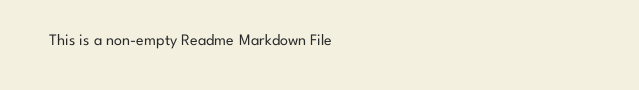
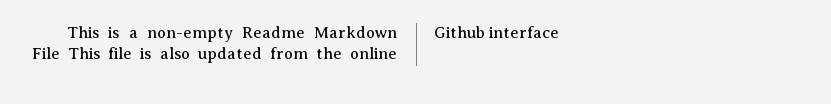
(332, 40) none -> [68,47,397,63] [434,26,560,38] This file is also updated from the online Github interface

